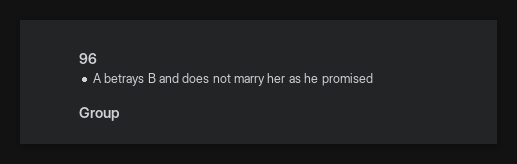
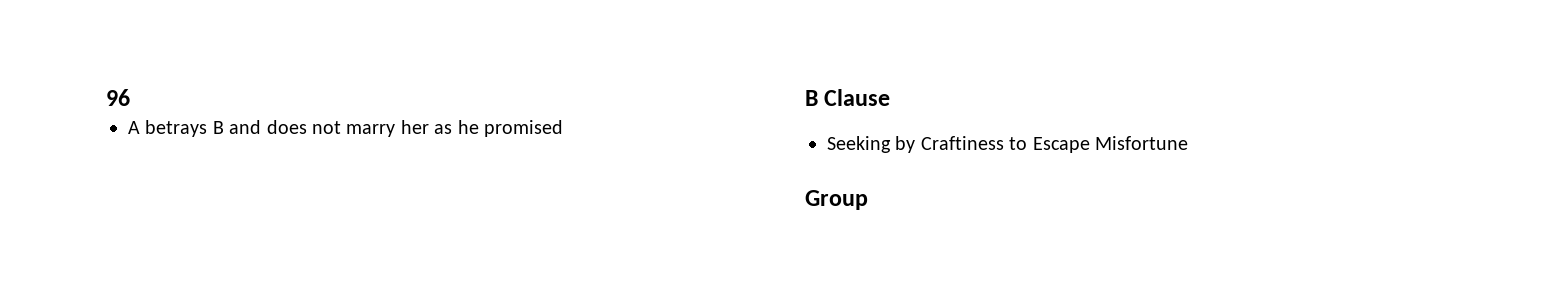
(373, 79) none -> [805,89,891,106] [827,136,1188,153] // B Clause // Seeking by Craftiness to Escape Misfortune

